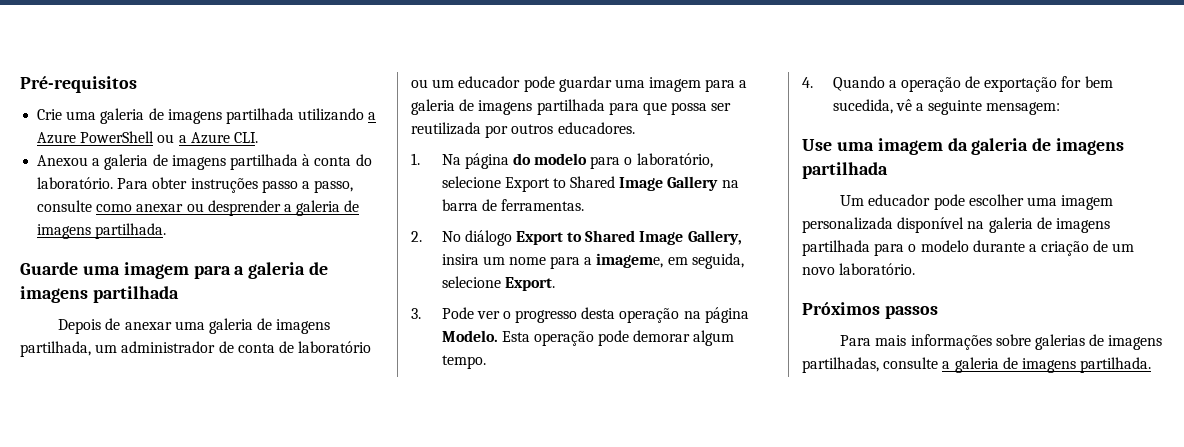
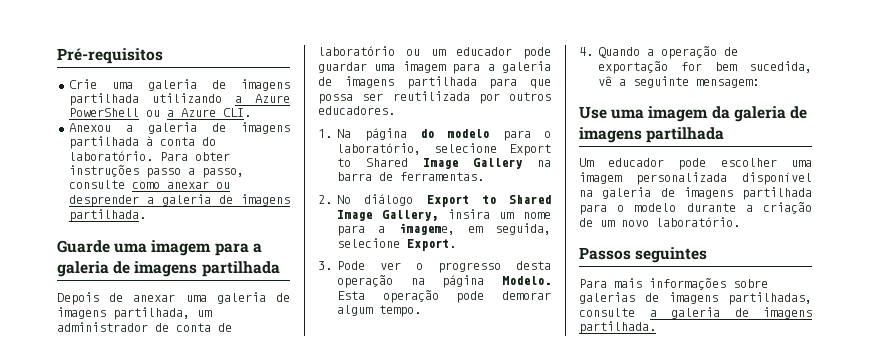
[802,302,938,319] Próximos passos -> [579,247,708,263] Passos seguintes

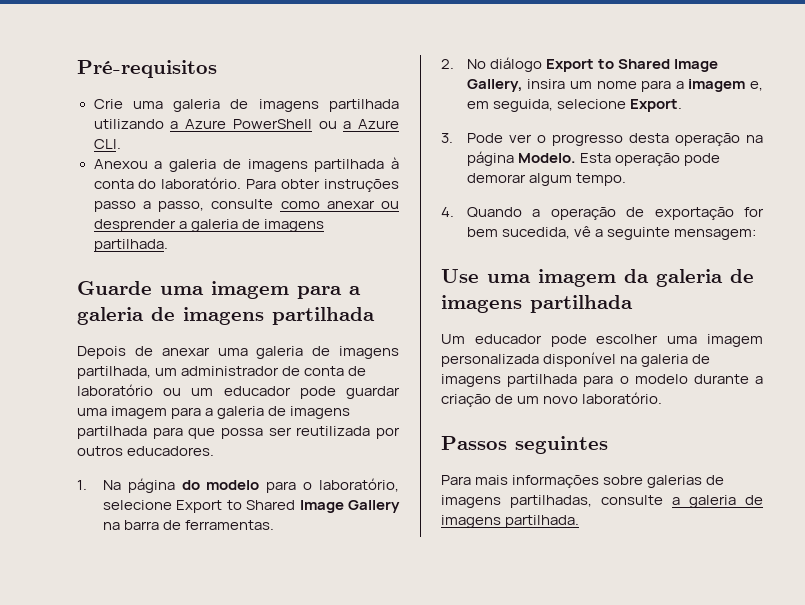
[398,223,455,235] imageme, -> [688,79,763,92] imagem e,

